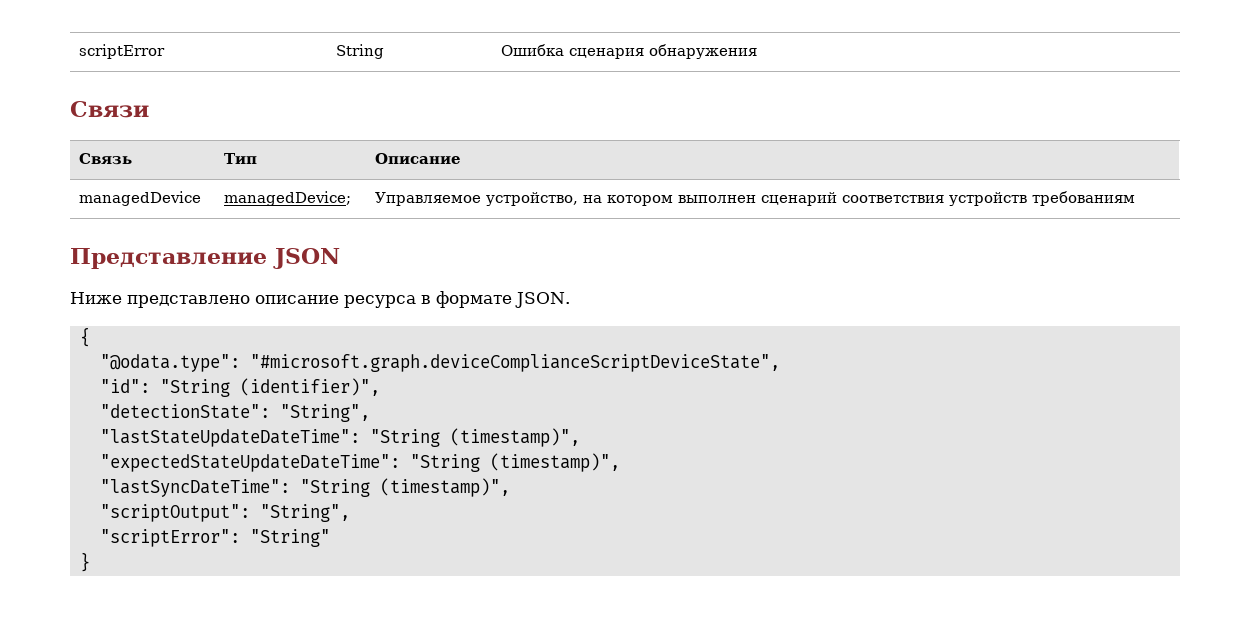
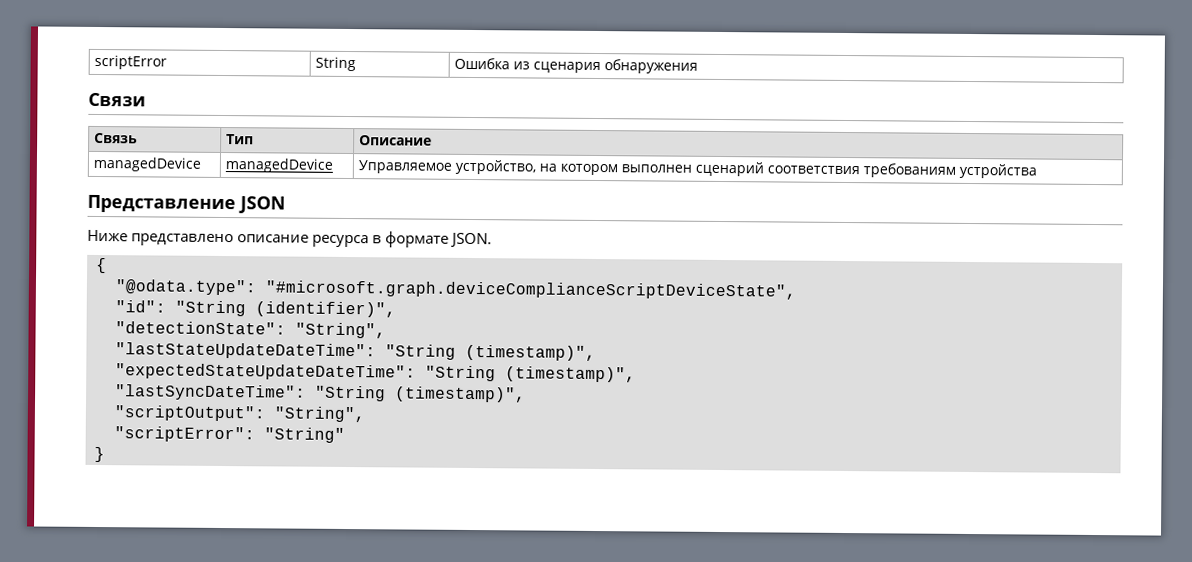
(564, 50) none -> [513,61,531,70] из
[223,191,351,206] managedDevice; -> [225,158,334,173] managedDevice
[948,192,1027,206] устройств -> (861, 170) none
(1135, 198) none -> [959,163,1038,179] устройства

